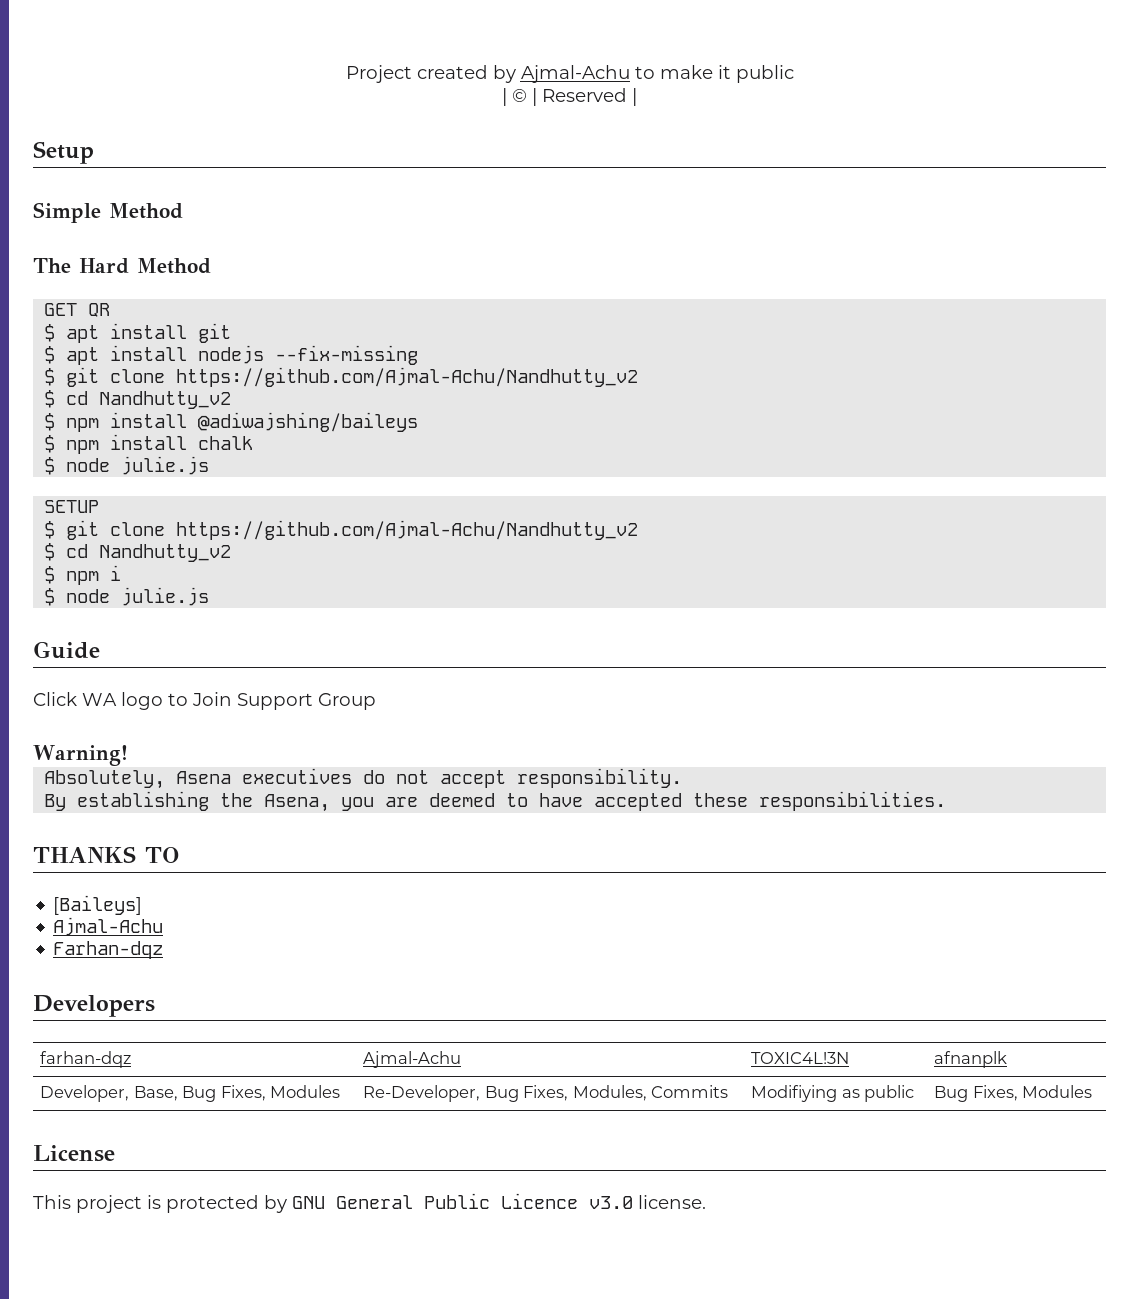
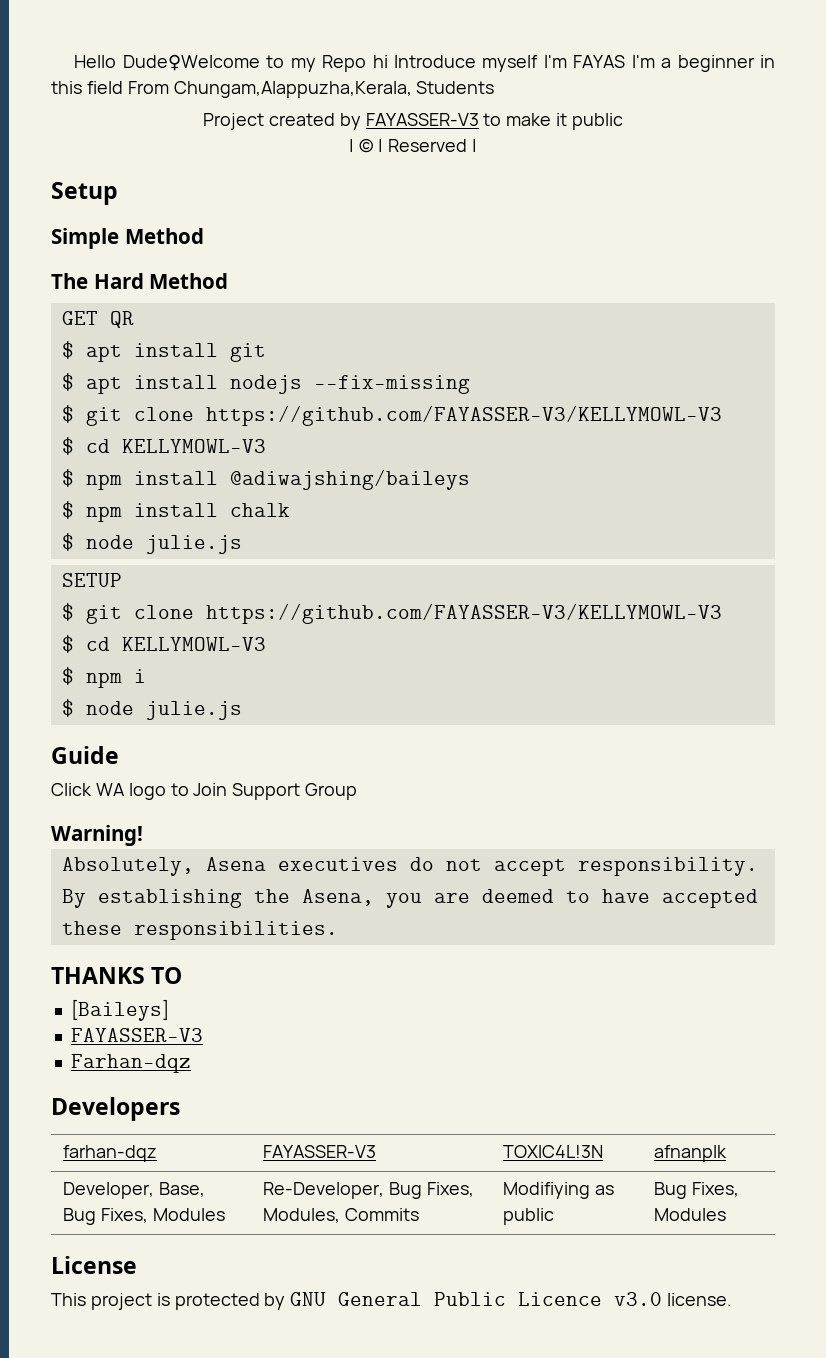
(345, 74) none -> [74,54,775,72] [51,81,495,98] Hello Dude♀Welcome to my Repo hi Introduce myself I'm FAYAS I'm a beginner in this field From Chungam,Alappuzha,Kerala, Students //
[520,65,630,83] Ajmal-Achu -> [365,113,479,126] FAYASSER-V3
[176,367,639,387] [44,390,232,409] https://github.com/Ajmal-Achu/Nandhutty_v2 // $ cd Nandhutty_v2 -> [205,405,722,426] [61,437,266,455] https://github.com/FAYASSER-V3/KELLYMOWL-V3 // $ cd KELLYMOWL-V3
[176,520,639,540] [44,543,232,562] https://github.com/Ajmal-Achu/Nandhutty_v2 // $ cd Nandhutty_v2 -> [205,603,722,624] [61,635,266,653] https://github.com/FAYASSER-V3/KELLYMOWL-V3 // $ cd KELLYMOWL-V3
[53,917,164,936] Ajmal-Achu -> [70,1028,203,1042] FAYASSER-V3
[363,1051,462,1068] Ajmal-Achu -> [263,1145,377,1158] FAYASSER-V3

